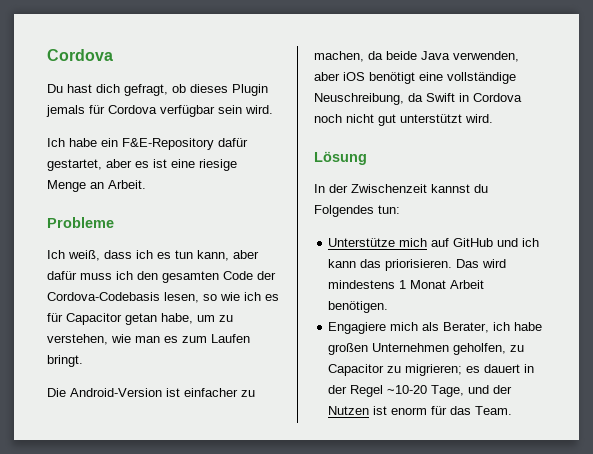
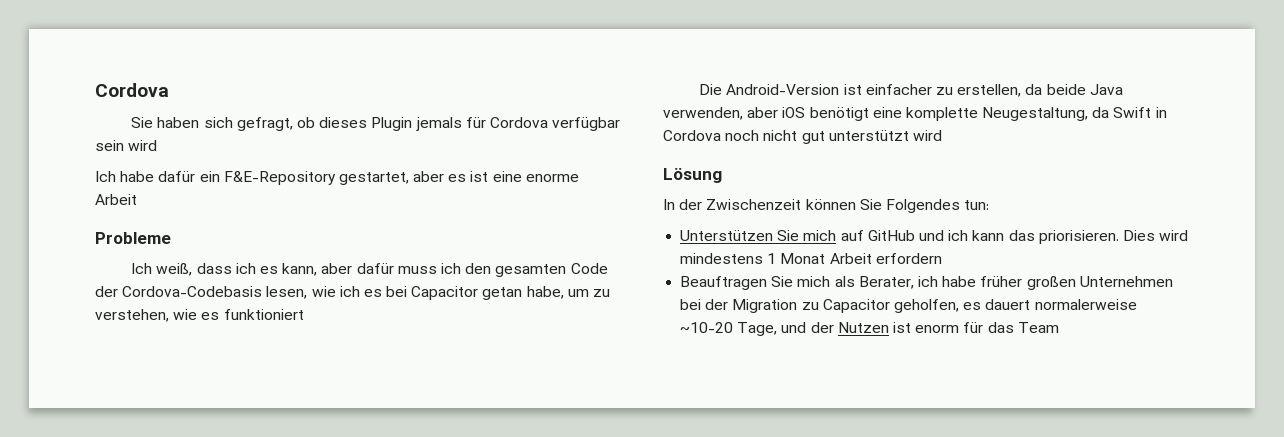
[47,84,120,93] Du hast dich -> [131,117,233,128] Sie haben sich
[245,105,273,114] wird. -> [128,140,158,151] wird
(97, 142) none -> [158,171,196,182] dafür
[218,138,248,147] dafür -> (336, 178) none
[199,159,237,171] [47,180,146,192] riesige Menge an Arbeit. -> [525,174,579,182] [95,194,137,205] enorme Arbeit
[175,250,193,259] tun -> (279, 270) none
[203,294,217,301] so -> (308, 292) none
[47,313,63,322] für -> [386,286,408,297] bei
[135,334,250,343] [47,355,83,367] man es zum Laufen bringt. -> [201,309,304,320] es funktioniert
[314,51,364,62] machen, -> [957,84,1022,97] erstellen,
[447,72,516,84] [314,93,404,105] vollständige Neuschreibung, -> [905,107,1089,121] komplette Neugestaltung,
[465,114,493,123] wird. -> [912,130,942,141] wird
[431,184,488,193] kannst du -> [805,199,882,210] können Sie
[328,238,396,247] Unterstütze -> [680,230,800,241] Unterstützen Sie
[456,259,480,268] Das -> [1122,230,1155,241] Dies
[328,301,389,313] [328,322,387,334] benötigen. // Engagiere -> [875,253,942,264] [680,276,794,290] erfordern // Beauftragen Sie
(543, 326) none -> [980,276,1023,287] früher
[453,343,525,355] [328,364,535,376] [328,385,384,397] geholfen, zu Capacitor zu migrieren; es dauert in der Regel -> [680,299,1137,313] bei der Migration zu Capacitor geholfen, es dauert normalerweise
[475,406,513,415] Team. -> [1017,322,1059,333] Team

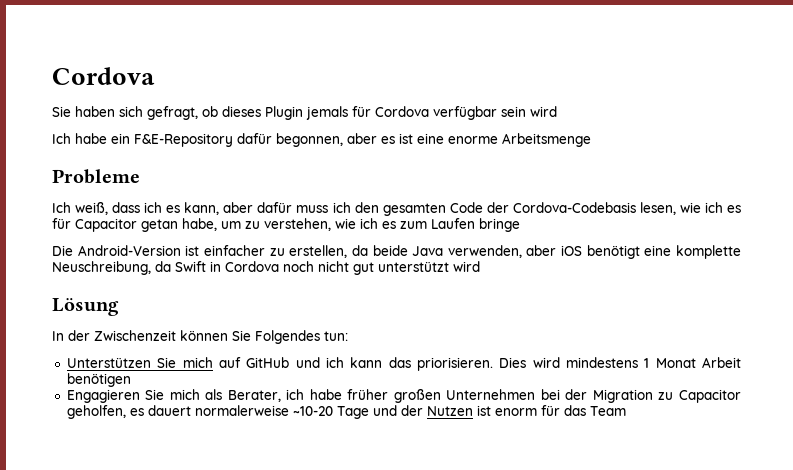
[158,171,196,182] dafür -> (107, 138) none
[338,172,409,185] gestartet, -> [237,133,343,147] dafür begonnen,
[95,194,137,205] Arbeit -> [502,133,591,147] Arbeitsmenge
[386,286,408,297] bei -> [52,218,71,229] für
[201,309,304,320] es funktioniert -> [360,218,520,232] ich es zum Laufen bringe
[982,107,1089,121] Neugestaltung, -> [52,261,151,275] Neuschreibung,
[875,253,942,264] [680,276,768,290] erfordern // Beauftragen -> [66,373,131,387] [66,389,140,403] benötigen // Engagieren
[737,322,778,336] Tage, -> [336,406,369,419] Tage

